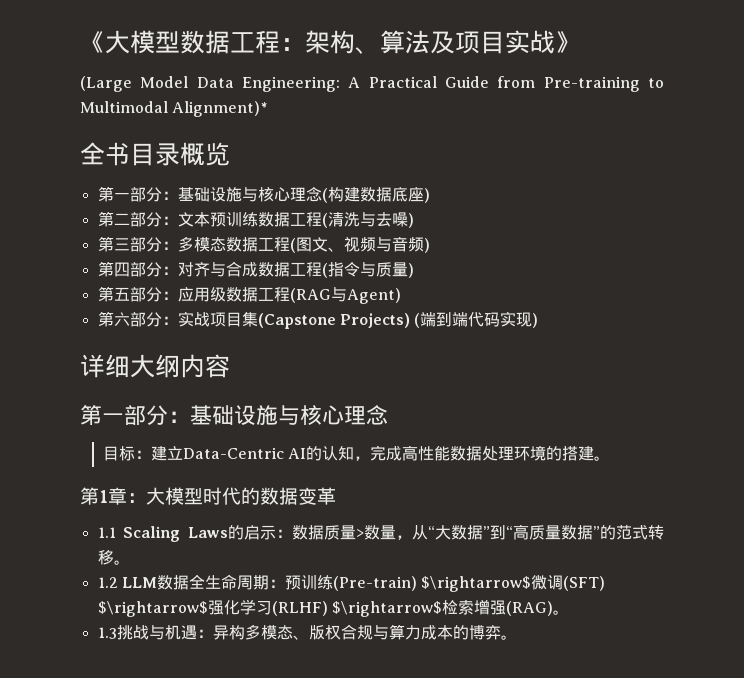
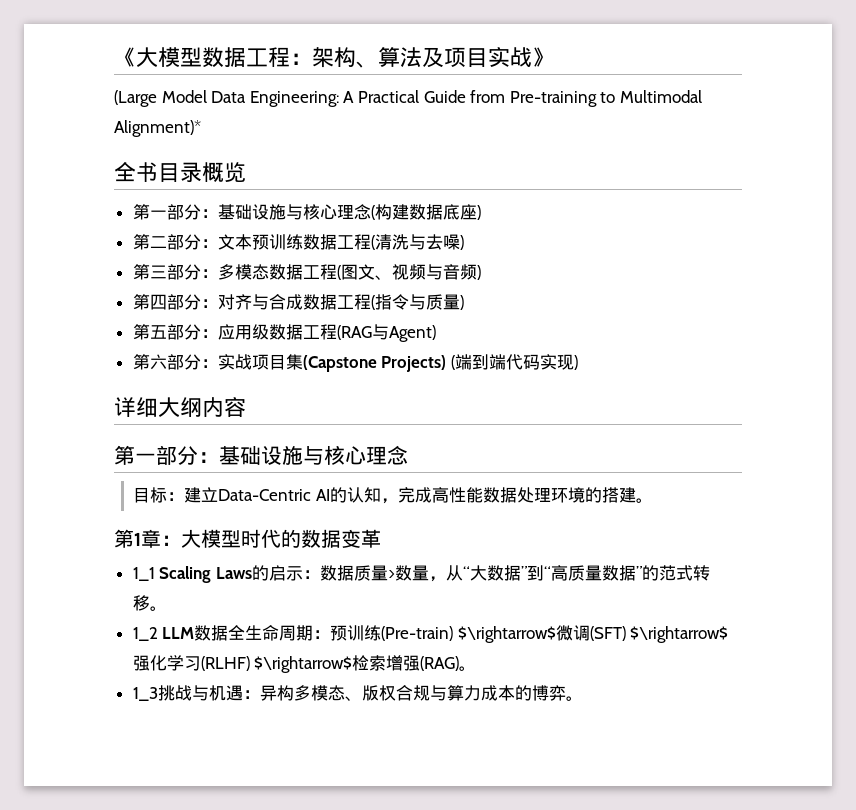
[97,527,116,538] 1.1 -> [132,567,155,581] 1_1
[97,577,118,588] 1.2 -> [132,627,158,641] 1_2
[97,627,117,639] 1.3 -> [132,687,158,701] 1_3

